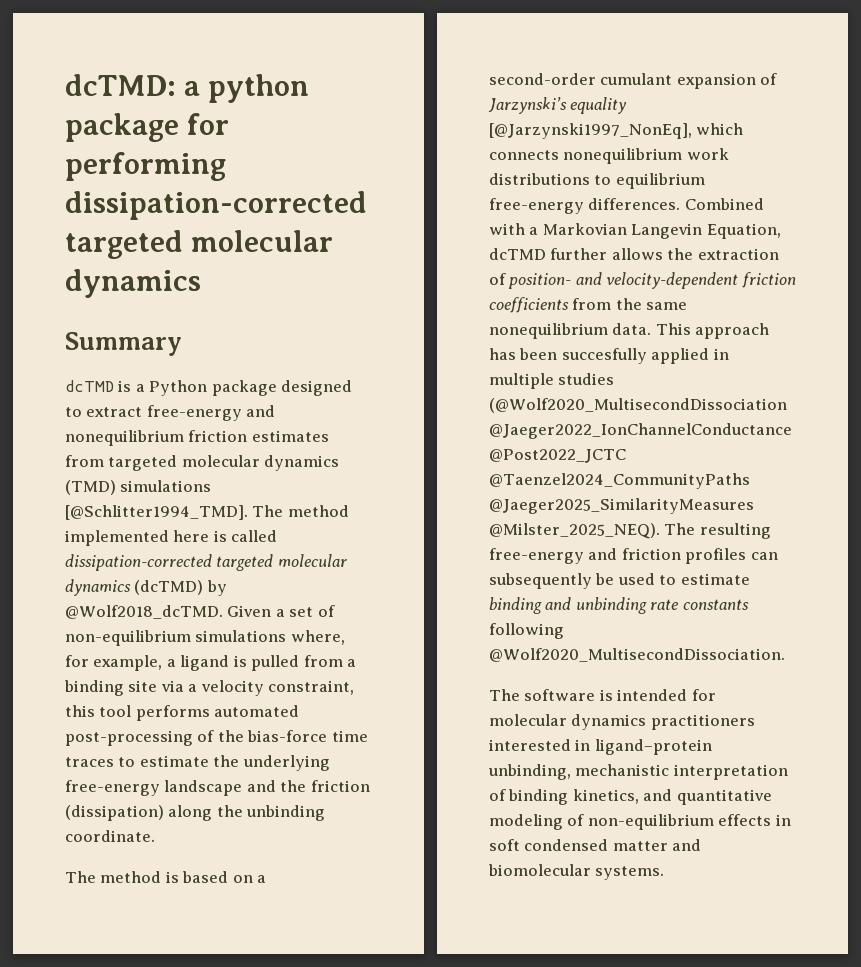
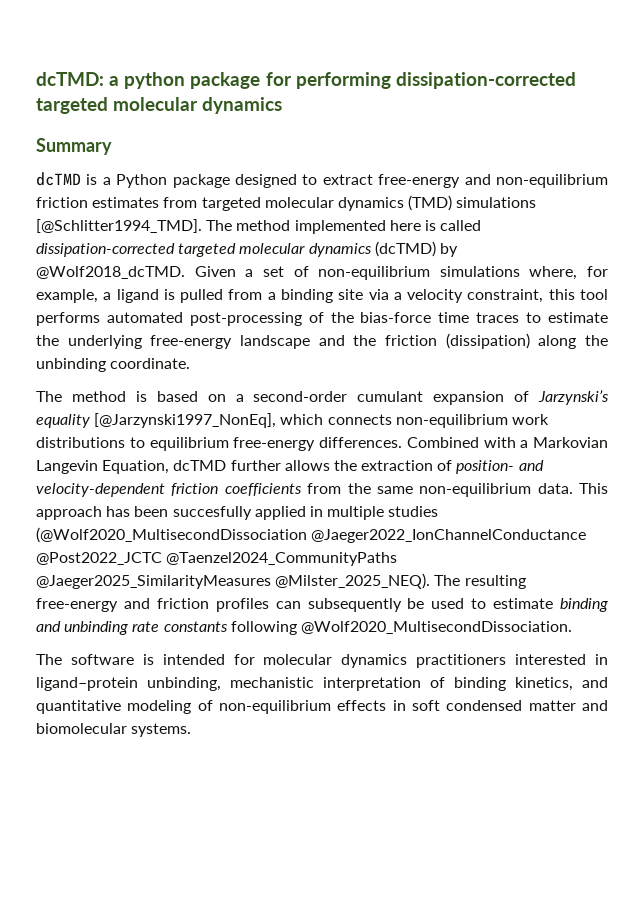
[65,430,184,446] nonequilibrium -> [495,174,608,188] non-equilibrium
[563,148,683,164] nonequilibrium -> [395,414,508,428] non-equilibrium
[489,323,608,339] nonequilibrium -> [419,483,532,497] non-equilibrium

